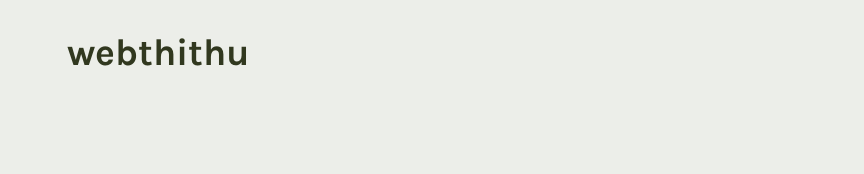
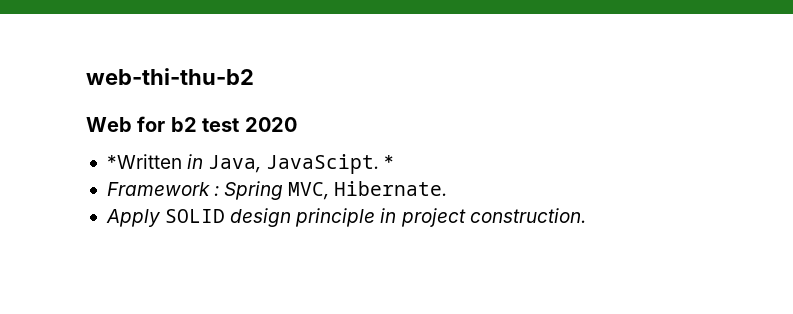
[67,38,250,66] webthithu -> [86,68,254,85] [86,116,297,132] [106,154,395,174] [106,181,448,200] [105,208,586,227] web-thi-thu-b2 // Web for b2 test 2020 // *Written in Java, JavaScipt. * // Framework : Spring MVC, Hibernate. // Apply SOLID design principle in project construction.

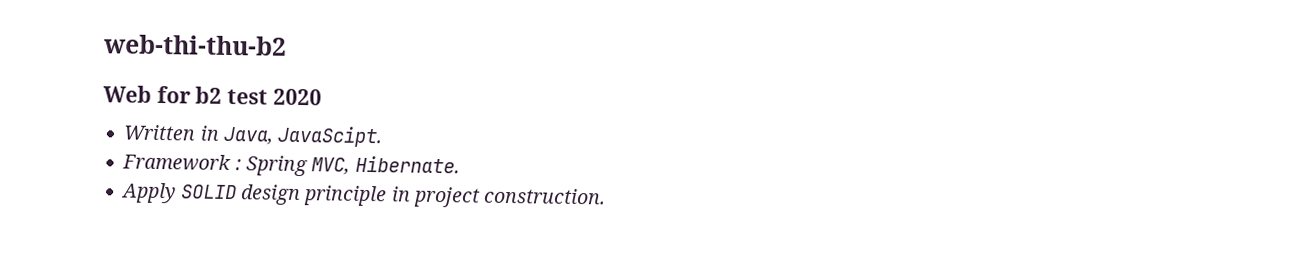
[106,154,182,169] *Written -> [123,124,197,141] Written
[384,155,395,169] * -> (384, 136) none

